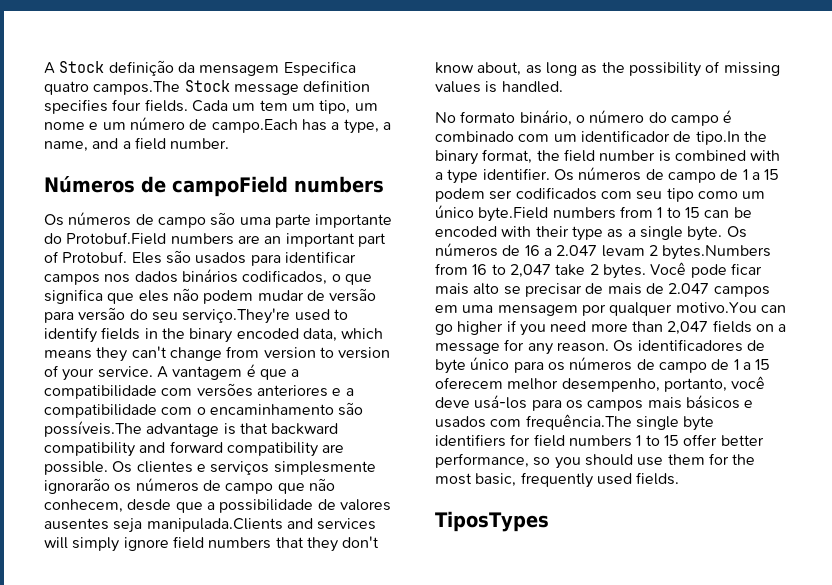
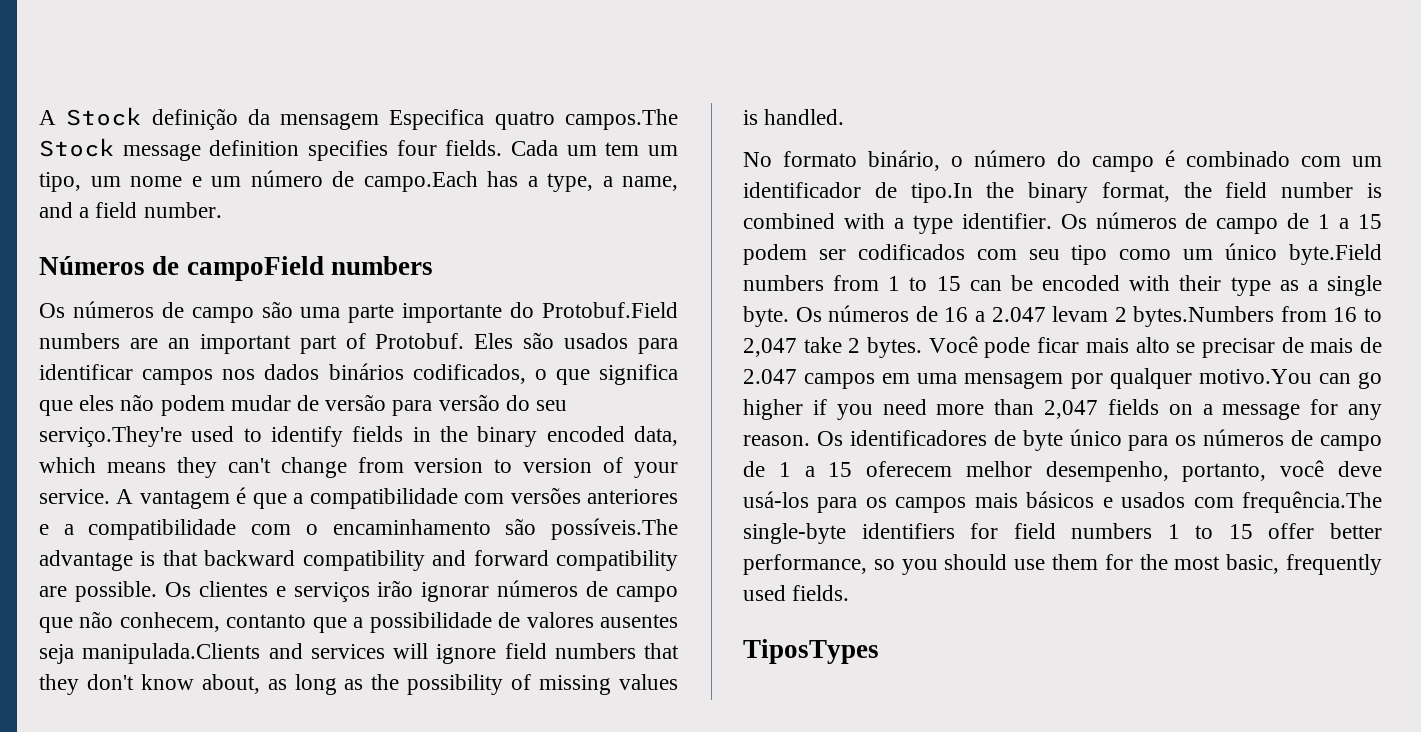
[273,461,376,475] [44,478,132,494] simplesmente ignorarão os -> [377,580,490,602] irão ignorar
[127,499,172,511] desde -> [226,614,307,628] contanto
[72,537,120,552] simply -> (428, 651) none
[635,416,715,431] single byte -> [743,523,846,544] single-byte

